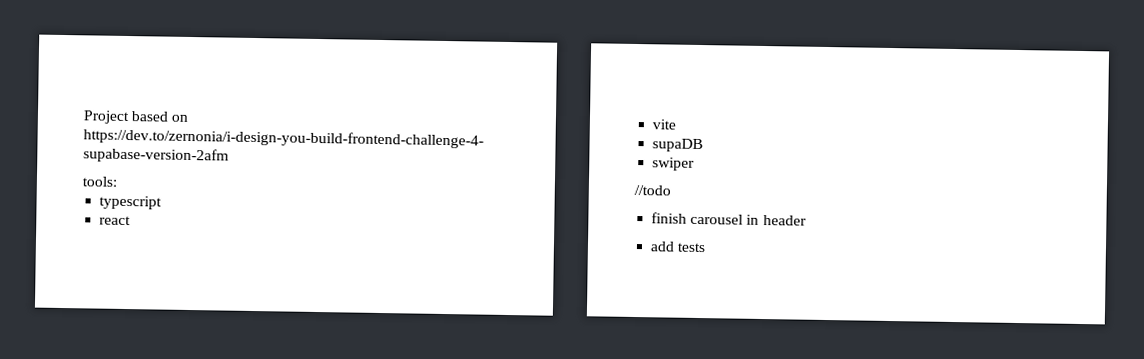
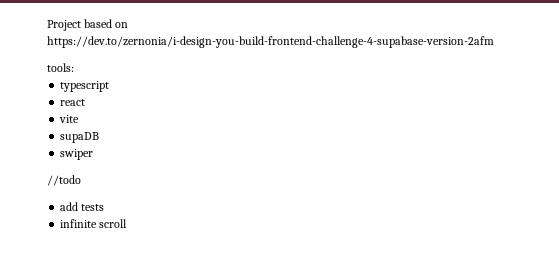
[651,212,807,226] // finish carousel in header -> (81, 180) none
(707, 247) none -> [60,219,128,228] // infinite scroll

